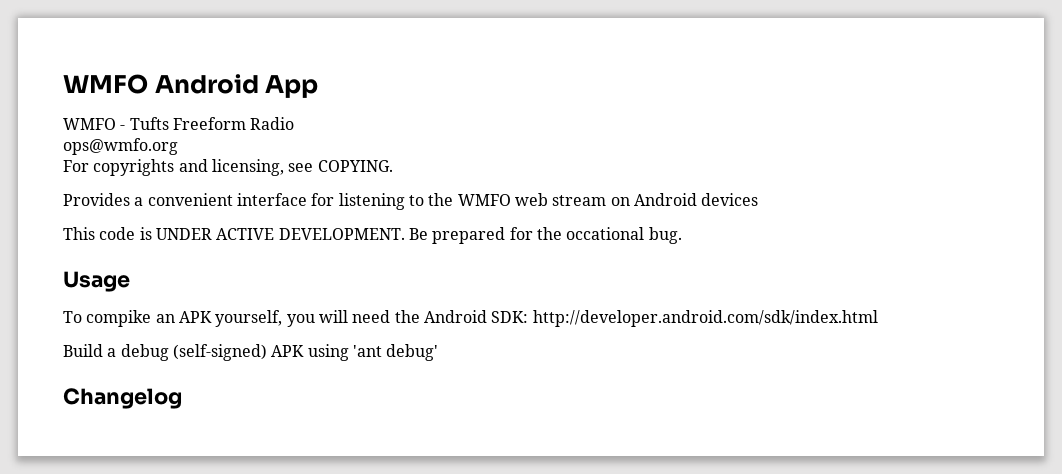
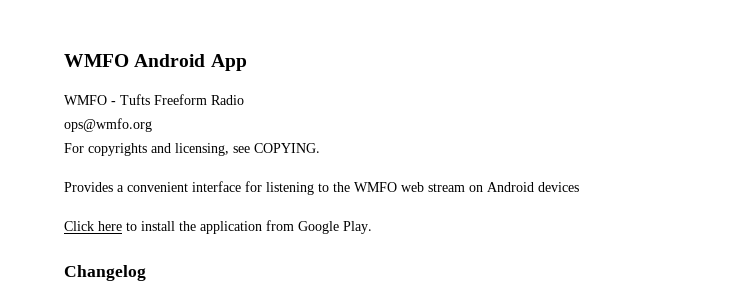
[63,227,682,244] [63,271,130,292] [63,310,878,327] [63,344,439,361] This code is UNDER ACTIVE DEVELOPMENT. Be prepared for the occational bug. // Usage // To compike an APK yourself, you will need the Android SDK: http://developer.android.com/sdk/index.html // Build a debug (self-signed) APK using 'ant debug' -> [64,220,372,234] Click here to install the application from Google Play.

